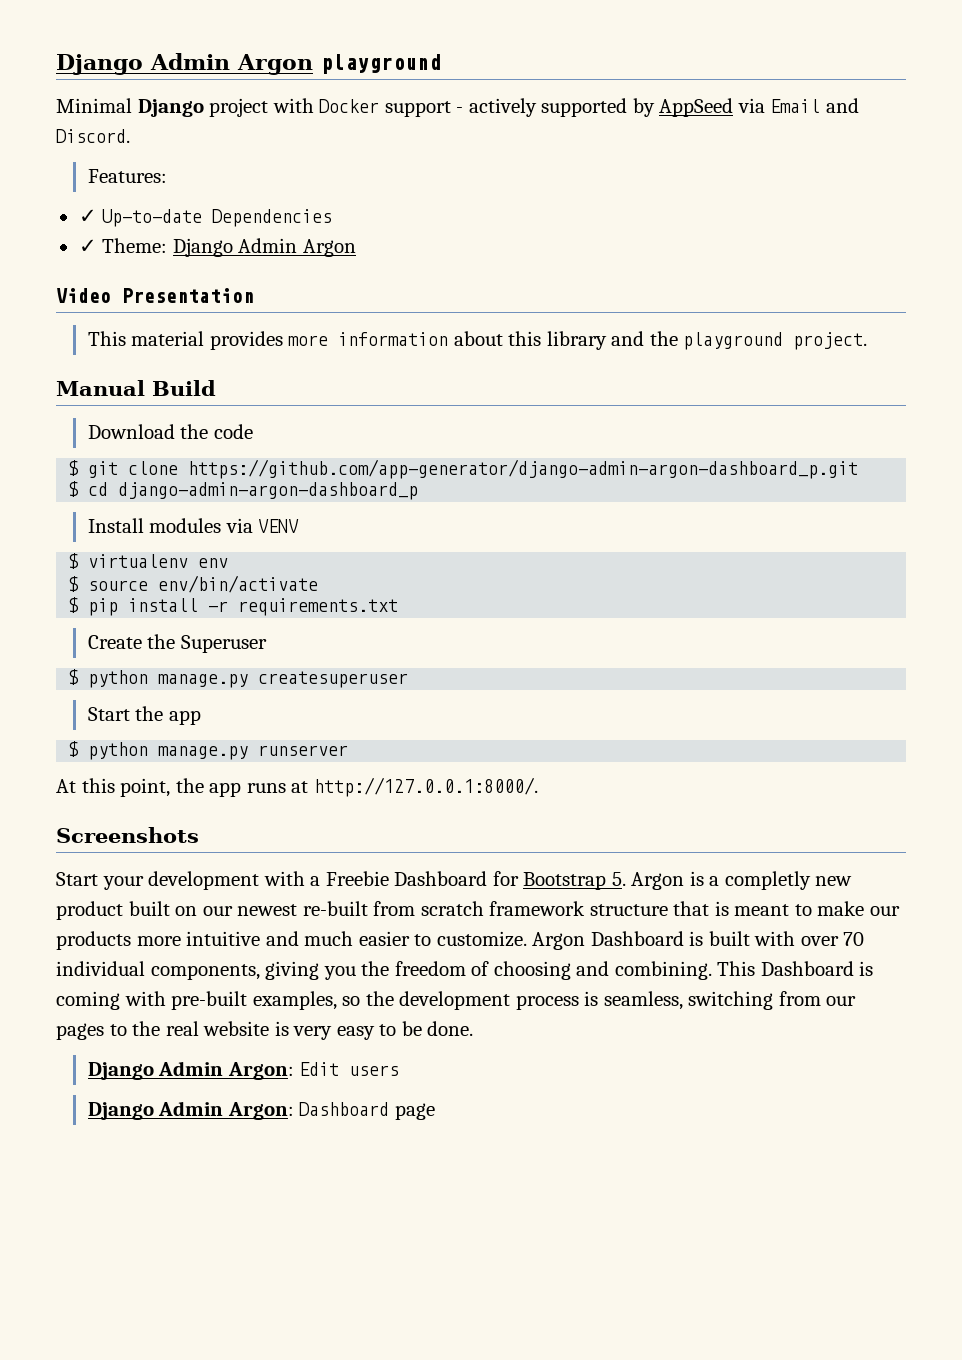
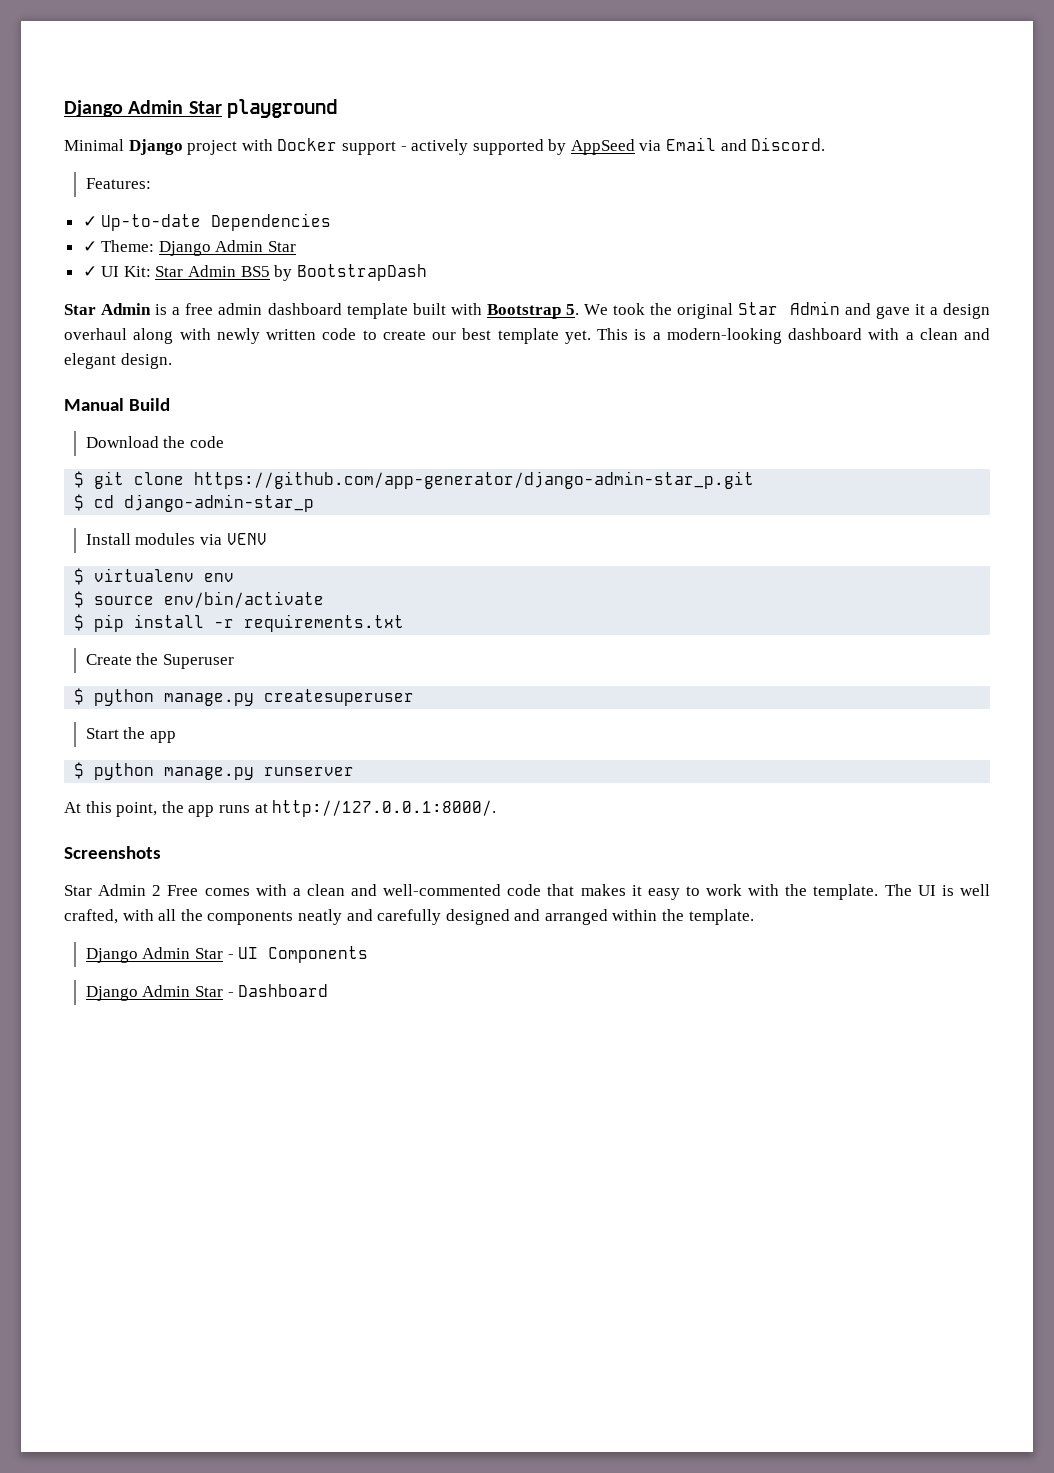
[56,53,313,75] Django Admin Argon -> [64,100,222,117] Django Admin Star
[302,239,356,257] [56,288,254,303] [87,331,868,350] Argon // Video Presentation // This material provides more information about this library and the playground project. -> [268,241,297,252] [82,264,427,281] [64,301,991,319] [64,328,990,344] [64,353,172,369] Star // ✓ UI Kit: Star Admin BS5 by BootstrapDash // Star Admin is a free admin dashboard template built with Bootstrap 5. We took the original Star Admin and gave it a design overhaul along with newly written code to create our best template yet. This is a modern-looking dashboard with a clean and elegant design.
[188,459,859,479] https://github.com/app-generator/django-admin-argon-dashboard_p.git -> [194,471,755,489] https://github.com/app-generator/django-admin-star_p.git
[118,482,419,500] django-admin-argon-dashboard_p -> [124,494,315,512] django-admin-star_p
[56,871,853,890] [56,901,901,920] [56,931,865,950] [56,961,874,980] [56,991,857,1010] [56,1021,474,1040] [87,1061,400,1080] [87,1101,435,1120] Start your development with a Freebie Dashboard for Bootstrap 5. Argon is a completly new product built on our newest re-built from scratch framework structure that is meant to make our products more intuitive and much easier to customize. Argon Dashboard is built with over 70 individual components, giving you the freedom of choosing and combining. This Dashboard is coming with pre-built examples, so the development process is seamless, switching from our pages to the real website is very easy to be done. // Django Admin Argon: Edit users // Django Admin Argon: Dashboard page -> [64,884,991,900] [64,909,754,925] [85,946,369,963] [85,984,329,1001] Star Admin 2 Free comes with a clean and well-commented code that makes it easy to work with the template. The UI is well crafted, with all the components neatly and carefully designed and arranged within the template. // Django Admin Star - UI Components // Django Admin Star - Dashboard

